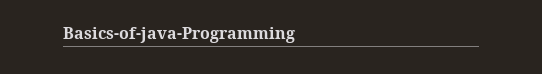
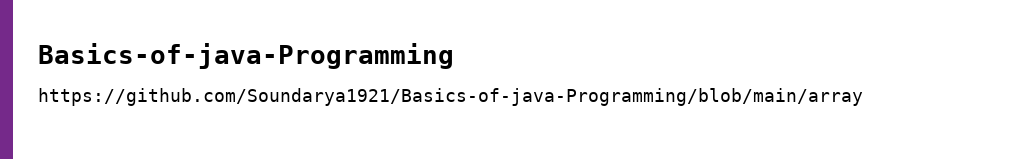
(295, 35) none -> [38,88,863,106] // https://github.com/Soundarya1921/Basics-of-java-Programming/blob/main/array

